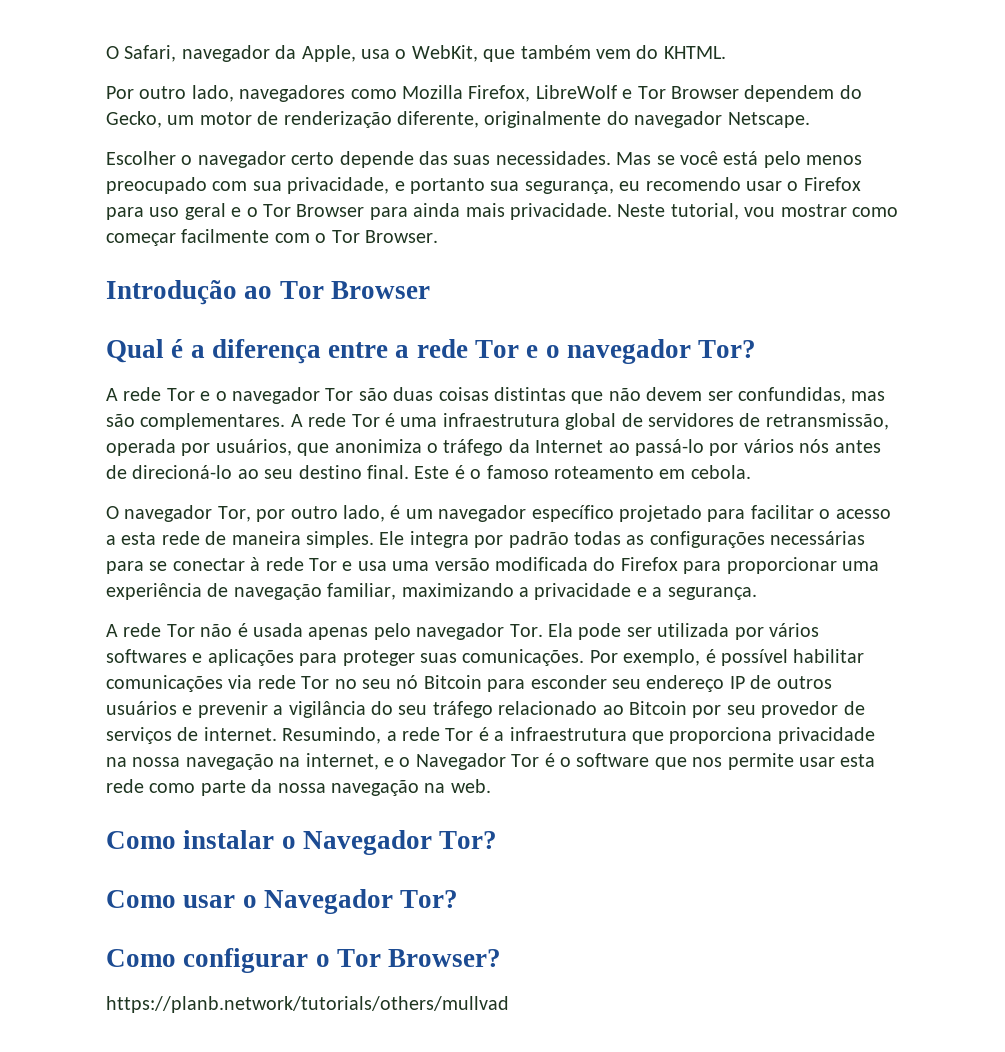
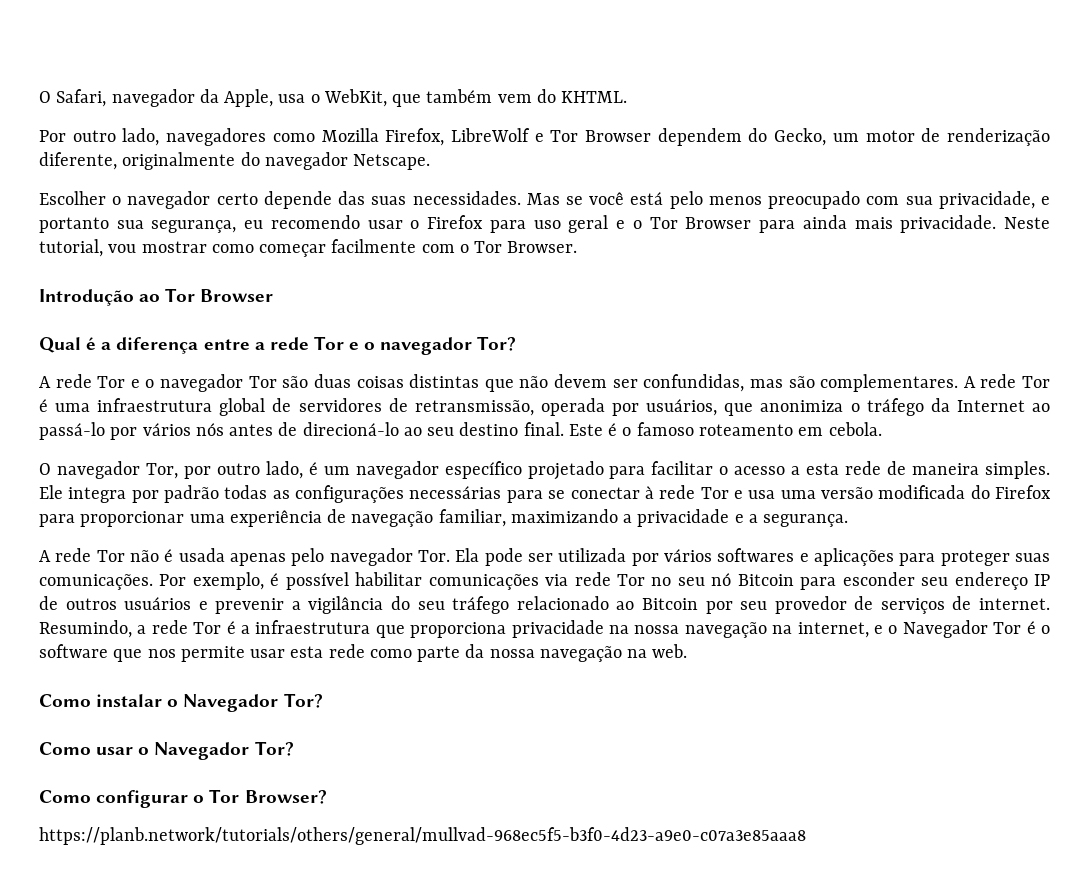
[106,996,509,1013] https://planb.network/tutorials/others/mullvad -> [39,827,806,845] https://planb.network/tutorials/others/general/mullvad-968ec5f5-b3f0-4d23-a9e0-c07a3e85aaa8

